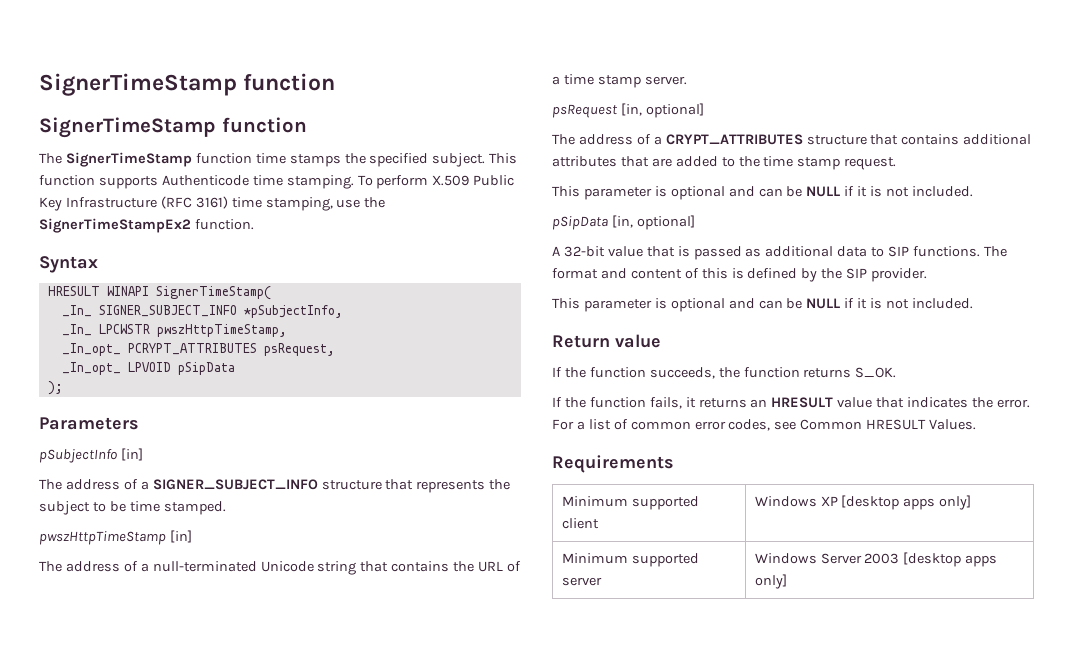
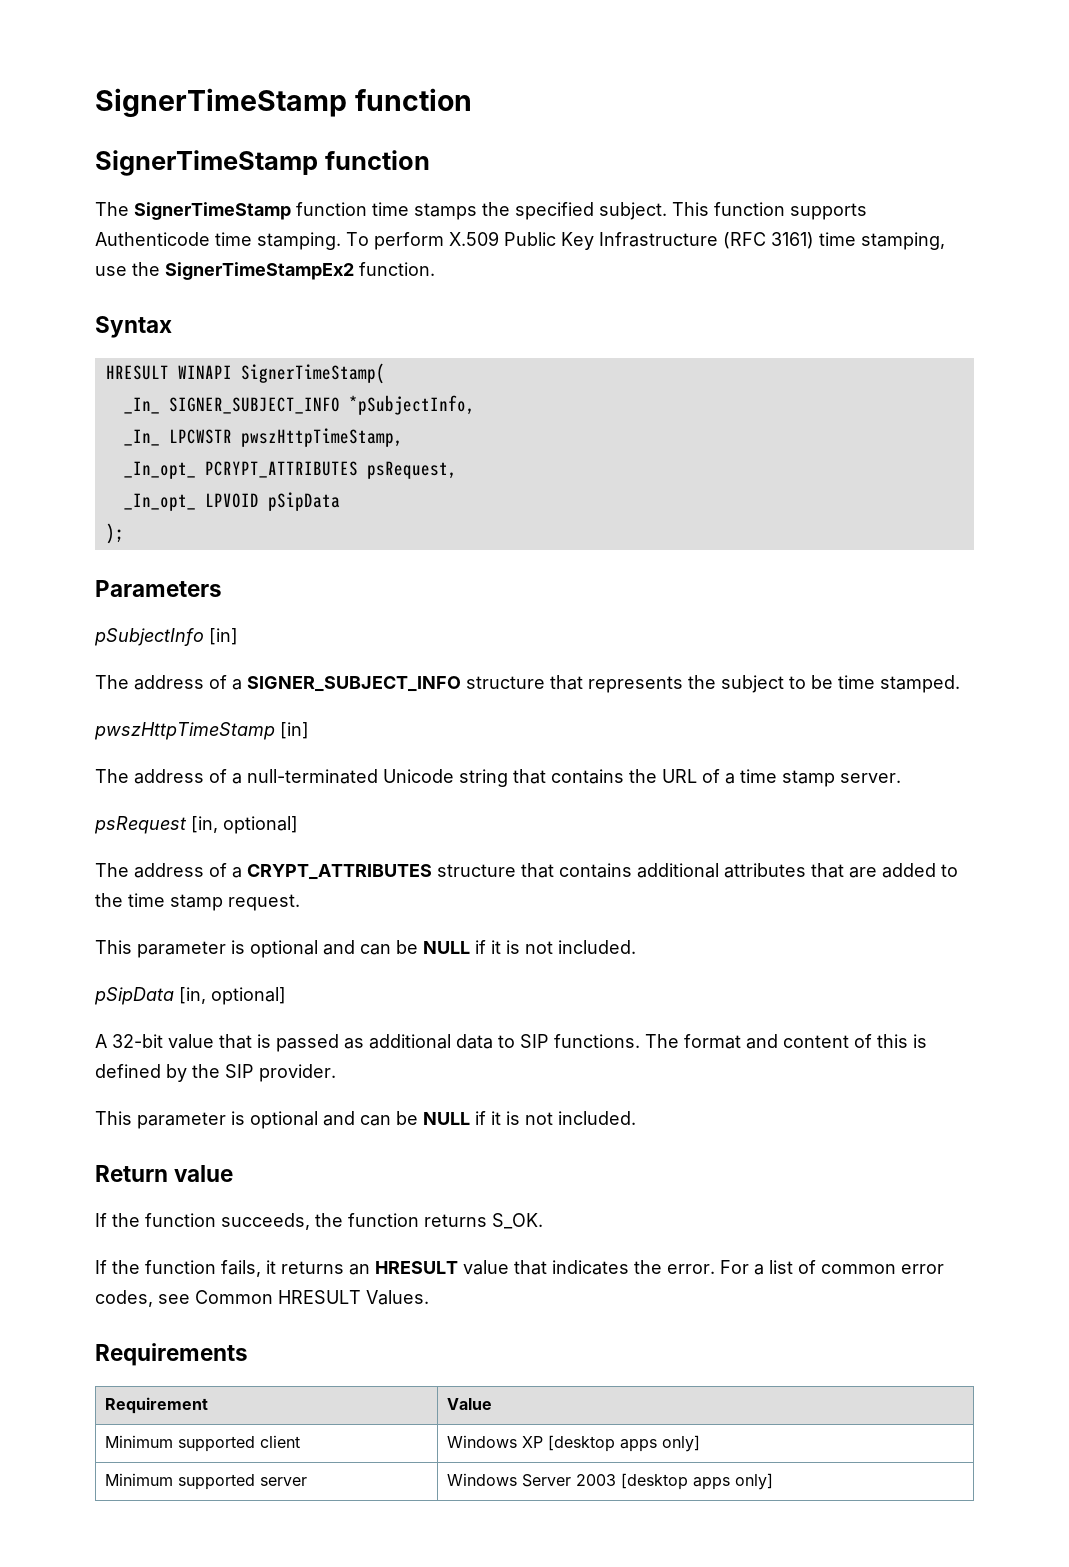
(674, 464) none -> [104,1397,208,1414] [446,1398,492,1410] // Requirement | Value

